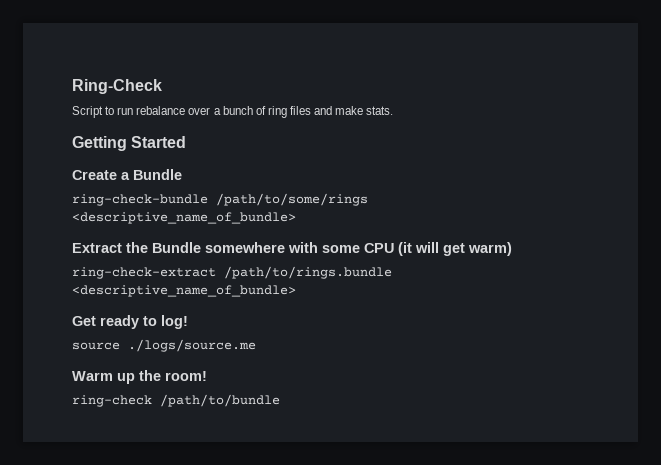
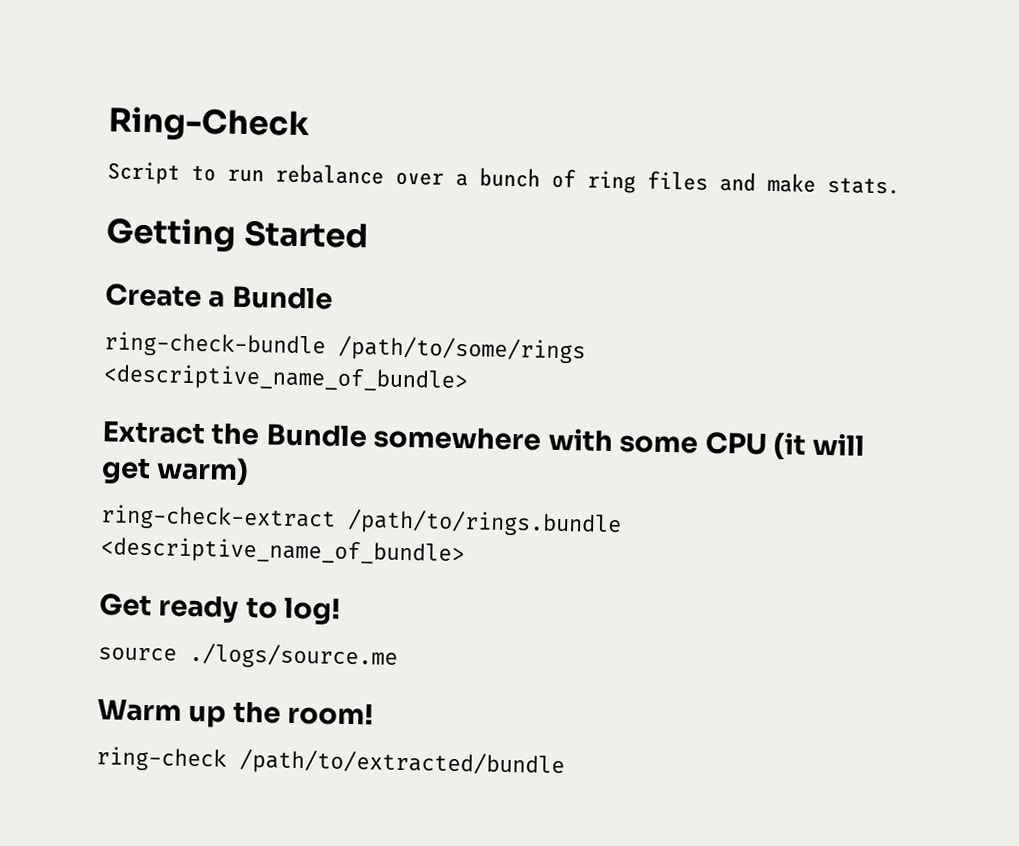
[160,394,280,407] /path/to/bundle -> [239,748,565,779] /path/to/extracted/bundle

